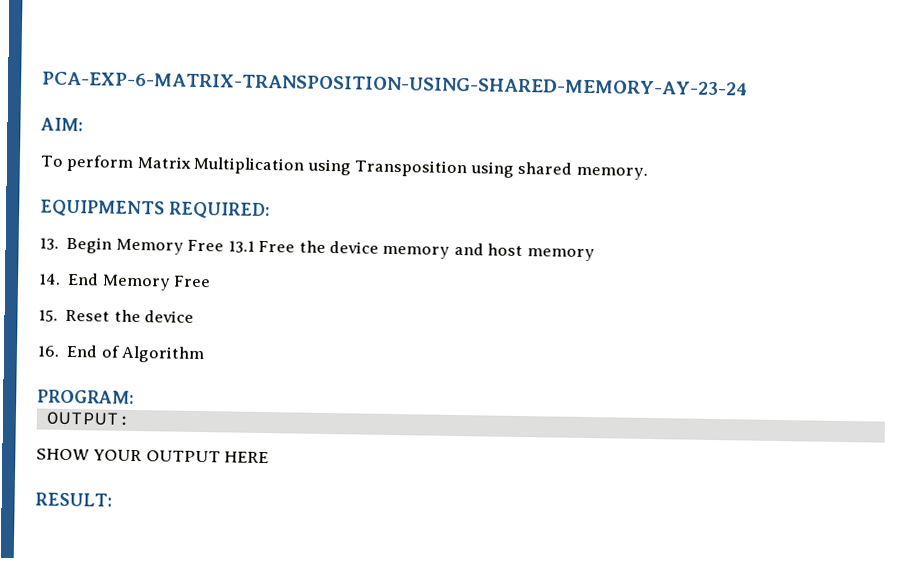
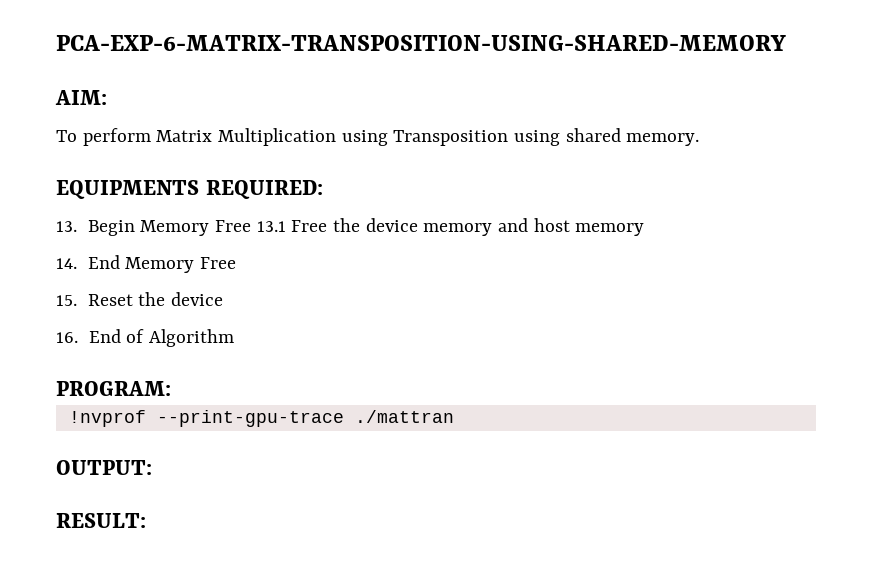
[42,71,748,96] PCA-EXP-6-MATRIX-TRANSPOSITION-USING-SHARED-MEMORY-AY-23-24 -> [56,35,786,51] PCA-EXP-6-MATRIX-TRANSPOSITION-USING-SHARED-MEMORY
[45,411,131,426] [36,448,270,464] OUTPUT: // SHOW YOUR OUTPUT HERE -> [68,410,454,427] [56,460,152,475] !nvprof --print-gpu-trace ./mattran // OUTPUT:

